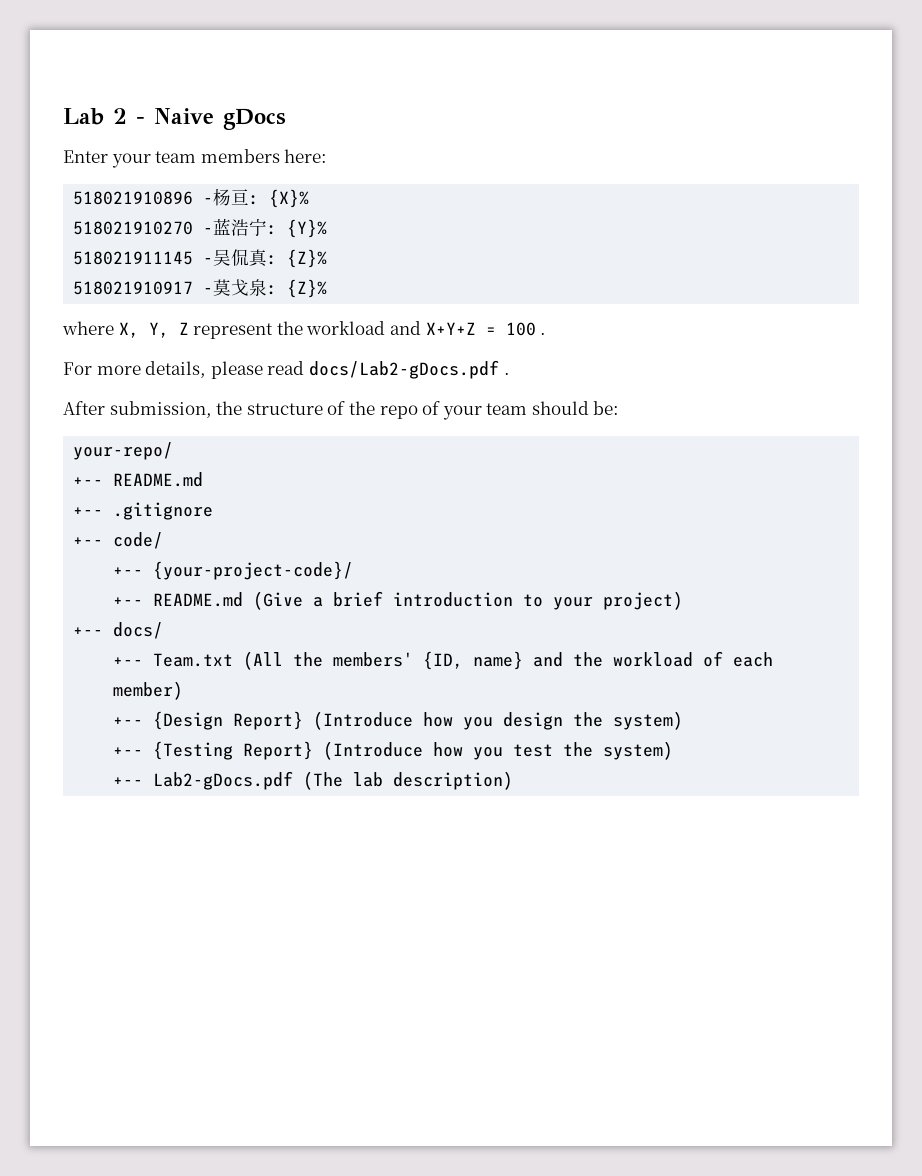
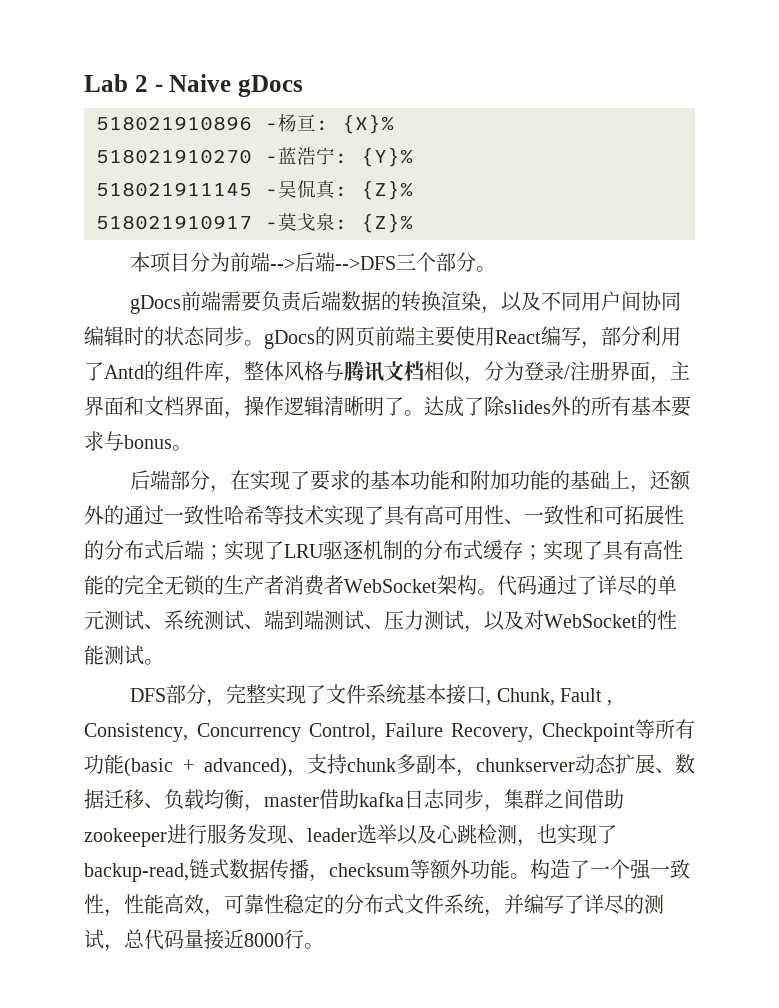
[63,149,328,168] // Enter your team members here: -> (303, 86) none
[62,321,547,339] [63,360,510,379] [63,401,620,420] [73,442,174,460] [73,472,204,487] [73,502,214,520] [73,532,164,549] [113,561,354,580] [113,591,684,610] [73,622,164,639] [113,651,774,670] [113,681,184,700] [113,711,684,730] [113,741,674,760] [113,771,514,790] where X, Y, Z represent the workload and X+Y+Z = 100 . // For more details, please read docs/Lab2-gDocs.pdf . // After submission, the structure of the repo of your team should be: // your-repo/ // +-- README.md // +-- .gitignore // +-- code/ // +-- {your-project-code}/ // +-- README.md (Give a brief introduction to your project) // +-- docs/ // +-- Team.txt (All the members' {ID, name} and the workload of each member) // +-- {Design Report} (Introduce how you design the system) // +-- {Testing Report} (Introduce how you test the system) // +-- Lab2-gDocs.pdf (The lab description) -> [130,252,497,273] [130,291,682,314] [84,326,681,349] [84,361,690,384] [84,396,691,419] [84,431,192,451] [130,470,692,493] [84,505,684,526] [84,540,683,561] [84,575,677,596] [84,610,677,633] [84,645,164,665] [130,684,613,707] [84,719,695,742] [84,754,695,777] [84,789,624,812] [84,824,617,847] [84,859,690,882] [84,894,664,917] [84,929,324,952] 本项目分为前端-->后端-->DFS三个部分。 // gDocs前端需要负责后端数据的转换渲染，以及不同用户间协同编辑时的状态同步。gDocs的网页前端主要使用React编写，部分利用了Antd的组件库，整体风格与腾讯文档相似，分为登录/注册界面，主界面和文档界面，操作逻辑清晰明了。达成了除slides外的所有基本要求与bonus。 // 后端部分，在实现了要求的基本功能和附加功能的基础上，还额外的通过一致性哈希等技术实现了具有高可用性、一致性和可拓展性的分布式后端；实现了LRU驱逐机制的分布式缓存；实现了具有高性能的完全无锁的生产者消费者WebSocket架构。代码通过了详尽的单元测试、系统测试、端到端测试、压力测试，以及对WebSocket的性能测试。 // DFS部分，完整实现了文件系统基本接口, Chunk, Fault , Consistency, Concurrency Control, Failure Recovery, Checkpoint等所有功能(basic + advanced)，支持chunk多副本，chunkserver动态扩展、数据迁移、负载均衡，master借助kafka日志同步，集群之间借助zookeeper进行服务发现、leader选举以及心跳检测，也实现了backup-read,链式数据传播，checksum等额外功能。构造了一个强一致性，性能高效，可靠性稳定的分布式文件系统，并编写了详尽的测试，总代码量接近8000行。

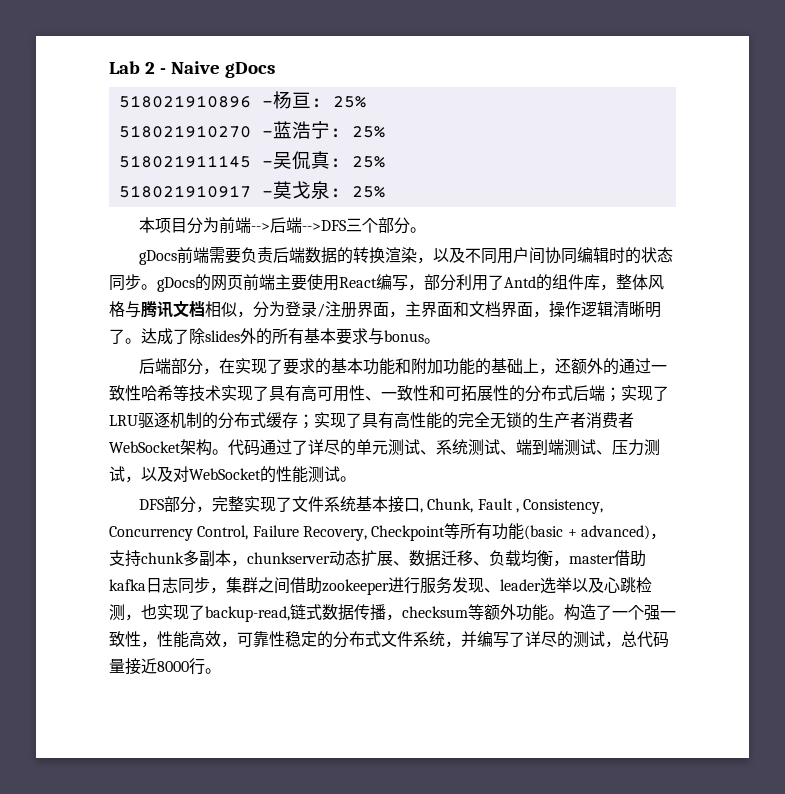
[342,115,394,134] {X}% -> [332,96,366,108] 25%
[361,148,413,167] {Y}% -> [351,126,385,138] 25%
[361,181,413,200] {Z}% -> [351,156,385,168] 25%
[361,214,413,233] {Z}% -> [351,186,385,198] 25%

